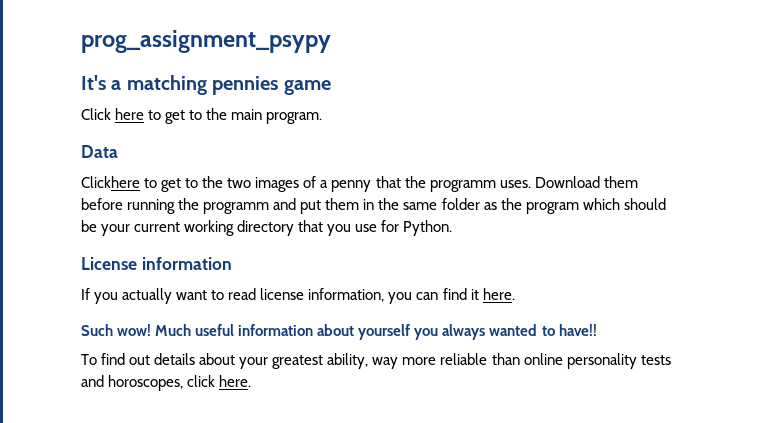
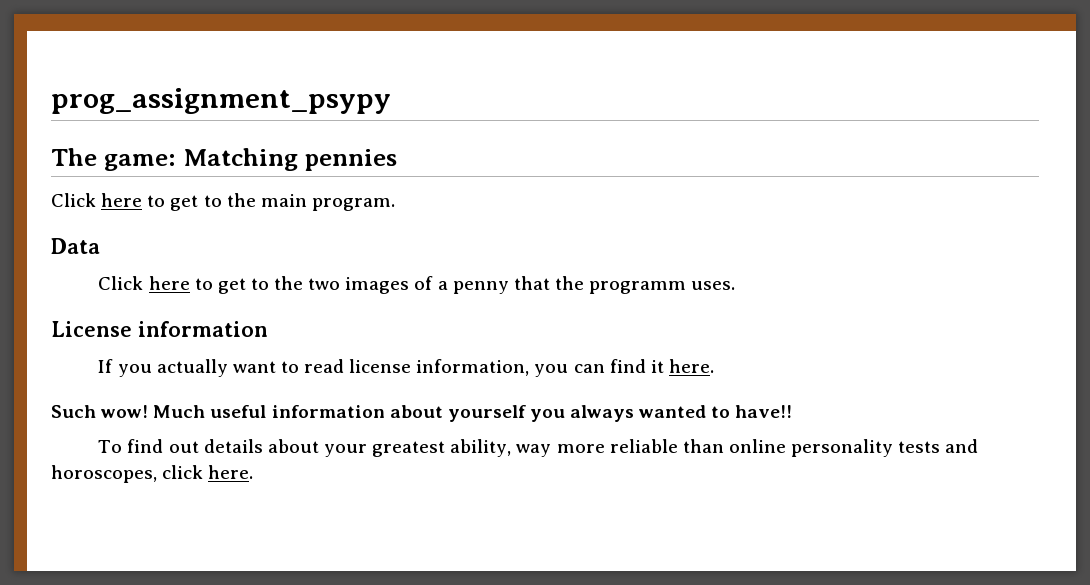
[81,75,207,95] It's a matching -> [51,148,298,171] The game: Matching
[283,80,331,95] game -> (397, 160) none
[81,176,140,188] Clickhere -> [98,276,190,290] Click here
[534,176,638,188] [81,198,666,214] [81,220,453,236] Download them before running the programm and put them in the same folder as the program which should be your current working directory that you use for Python. -> (736, 285) none

